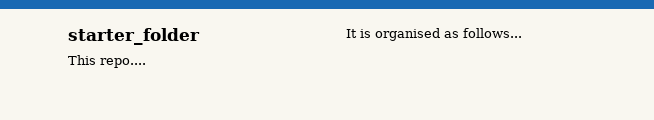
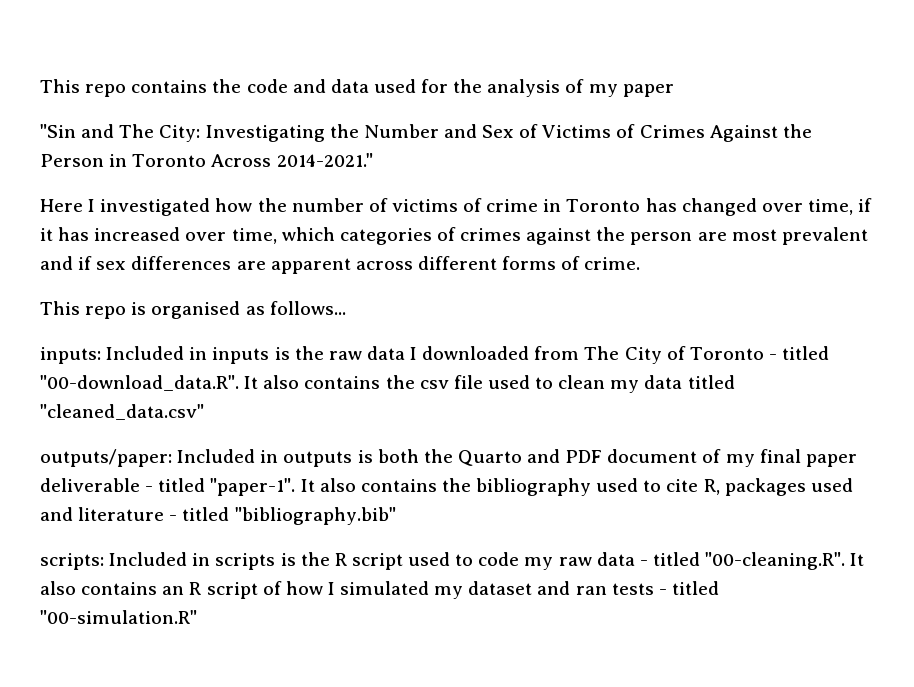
[68,28,200,45] [68,55,146,68] [346,29,357,38] starter_folder // This repo.... // It -> [40,79,674,97] [40,124,812,142] [40,153,374,167] [40,198,873,216] [40,227,868,245] [40,256,641,274] [40,301,127,319] This repo contains the code and data used for the analysis of my paper // "Sin and The City: Investigating the Number and Sex of Victims of Crimes Against the Person in Toronto Across 2014-2021." // Here I investigated how the number of victims of crime in Toronto has changed over time, if it has increased over time, which categories of crimes against the person are most prevalent and if sex differences are apparent across different forms of crime. // This repo
(522, 33) none -> [40,346,830,364] [40,375,735,393] [40,404,204,420] [40,449,857,467] [40,478,853,496] [40,507,396,525] [40,552,865,570] [40,581,719,599] [40,610,197,624] // inputs: Included in inputs is the raw data I downloaded from The City of Toronto - titled "00-download_data.R". It also contains the csv file used to clean my data titled "cleaned_data.csv" // outputs/paper: Included in outputs is both the Quarto and PDF document of my final paper deliverable - titled "paper-1". It also contains the bibliography used to cite R, packages used and literature - titled "bibliography.bib" // scripts: Included in scripts is the R script used to code my raw data - titled "00-cleaning.R". It also contains an R script of how I simulated my dataset and ran tests - titled "00-simulation.R"

